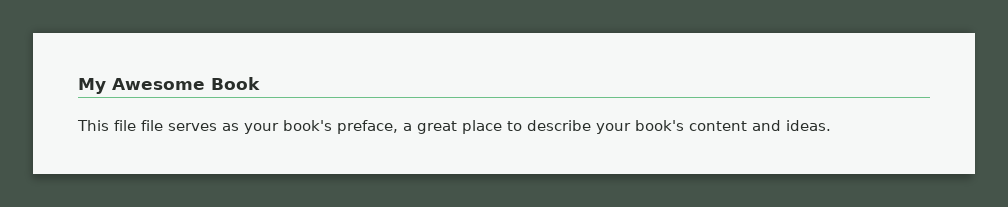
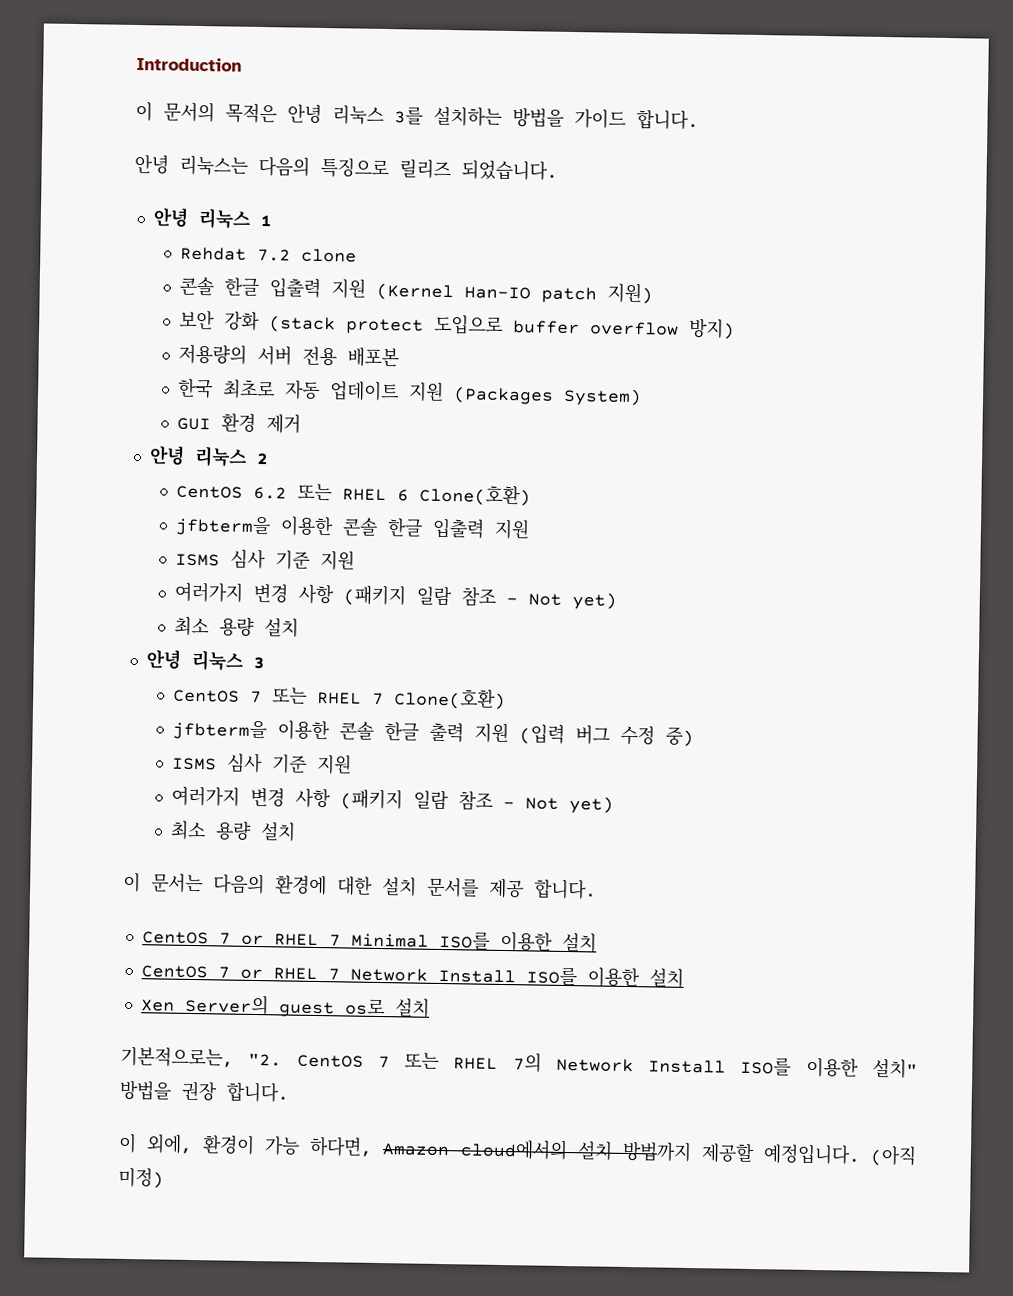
[78,77,260,94] [77,120,831,134] My Awesome Book // This file file serves as your book's preface, a great place to describe your book's content and ideas. -> [136,56,242,72] [135,101,699,131] [134,153,558,181] [152,207,272,229] [180,246,358,263] [179,276,654,305] [179,309,736,340] [178,343,400,368] [177,378,643,407] [177,413,302,434] [148,445,269,467] [176,483,532,507] [175,515,531,540] [175,549,356,571] [174,581,618,610] [174,616,300,638] [145,649,265,671] [173,687,507,711] [172,719,695,748] [172,753,353,775] [171,785,615,814] [170,820,297,842] [123,872,597,900] [141,930,597,953] [140,965,684,988] [140,993,430,1018] [120,1046,918,1079] [119,1079,289,1103] [118,1133,917,1167] [118,1167,164,1189] Introduction // 이 문서의 목적은 안녕 리눅스 3를 설치하는 방법을 가이드 합니다. // 안녕 리눅스는 다음의 특징으로 릴리즈 되었습니다. // 안녕 리눅스 1 // Rehdat 7.2 clone // 콘솔 한글 입출력 지원 (Kernel Han-IO patch 지원) // 보안 강화 (stack protect 도입으로 buffer overflow 방지) // 저용량의 서버 전용 배포본 // 한국 최초로 자동 업데이트 지원 (Packages System) // GUI 환경 제거 // 안녕 리눅스 2 // CentOS 6.2 또는 RHEL 6 Clone(호환) // jfbterm을 이용한 콘솔 한글 입출력 지원 // ISMS 심사 기준 지원 // 여러가지 변경 사항 (패키지 일람 참조 - Not yet) // 최소 용량 설치 // 안녕 리눅스 3 // CentOS 7 또는 RHEL 7 Clone(호환) // jfbterm을 이용한 콘솔 한글 출력 지원 (입력 버그 수정 중) // ISMS 심사 기준 지원 // 여러가지 변경 사항 (패키지 일람 참조 - Not yet) // 최소 용량 설치 // 이 문서는 다음의 환경에 대한 설치 문서를 제공 합니다. // CentOS 7 or RHEL 7 Minimal ISO를 이용한 설치 // CentOS 7 or RHEL 7 Network Install ISO를 이용한 설치 // Xen Server의 guest os로 설치 // 기본적으로는, "2. CentOS 7 또는 RHEL 7의 Network Install ISO를 이용한 설치" 방법을 권장 합니다. // 이 외에, 환경이 가능 하다면, Amazon cloud에서의 설치 방법까지 제공할 예정입니다. (아직 미정)

